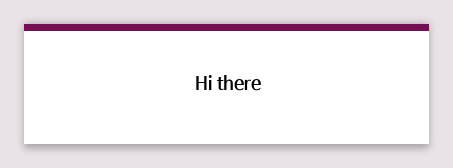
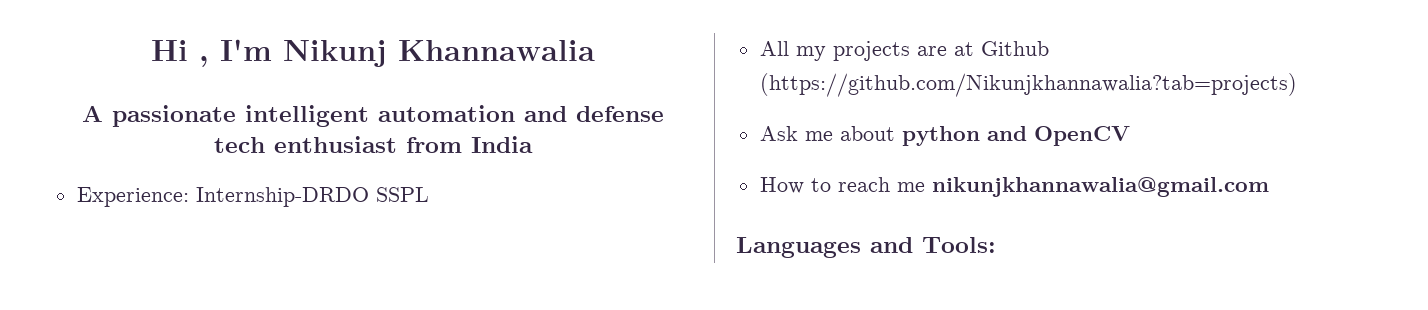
[216,75,261,91] there -> [198,39,595,67] [81,105,664,127] [213,136,533,153] [76,187,429,207] [759,41,1049,61] [759,73,1297,97] [759,126,1130,146] [759,177,1269,197] [736,237,996,258] , I'm Nikunj Khannawalia // A passionate intelligent automation and defense tech enthusiast from India // Experience: Internship-DRDO SSPL // All my projects are at Github (https://github.com/Nikunjkhannawalia?tab=projects) // Ask me about python and OpenCV // How to reach me nikunjkhannawalia@gmail.com // Languages and Tools:

